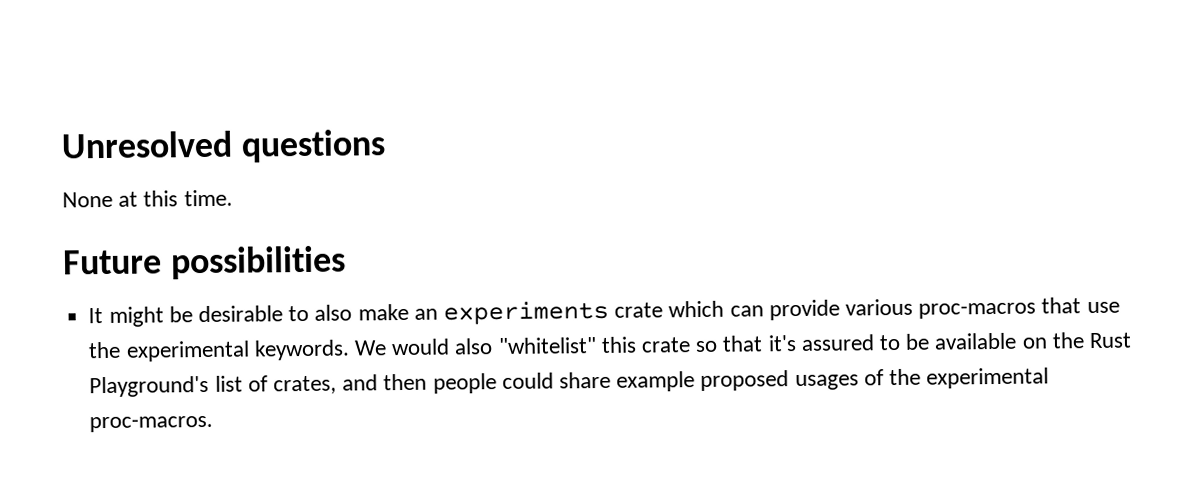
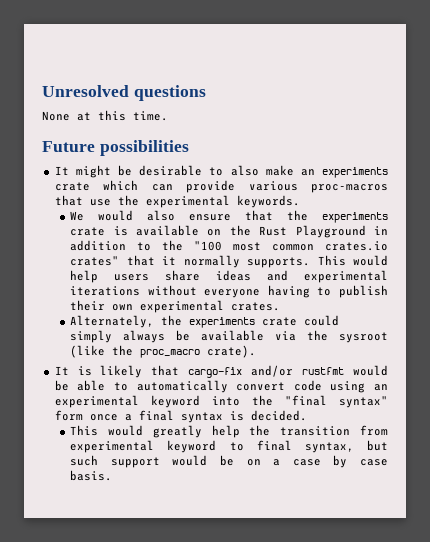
(350, 350) none -> (300, 201) //
[497,332,1132,355] [89,367,1050,398] [89,415,214,433] "whitelist" this crate so that it's assured to be available on the Rust Playground's list of crates, and then people could share example proposed usages of the experimental proc-macros. -> [189,210,388,223] [70,225,388,238] [70,240,388,251] [70,255,388,268] [70,270,388,283] [70,285,388,298] [70,300,281,313] [70,315,340,328] [70,330,388,343] [70,345,257,358] [54,365,388,378] [54,380,388,393] [54,395,388,408] [54,410,307,423] [70,425,388,438] [70,440,388,453] [70,455,388,468] [70,470,113,481] ensure that the experiments crate is available on the Rust Playground in addition to the "100 most common crates.io crates" that it normally supports. This would help users share ideas and experimental iterations without everyone having to publish their own experimental crates. // Alternately, the experiments crate could simply always be available via the sysroot (like the proc_macro crate). // It is likely that cargo-fix and/or rustfmt would be able to automatically convert code using an experimental keyword into the "final syntax" form once a final syntax is decided. // This would greatly help the transition from experimental keyword to final syntax, but such support would be on a case by case basis.

